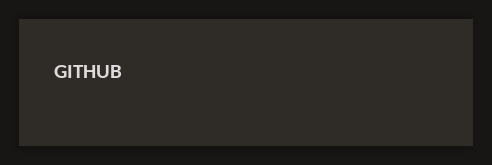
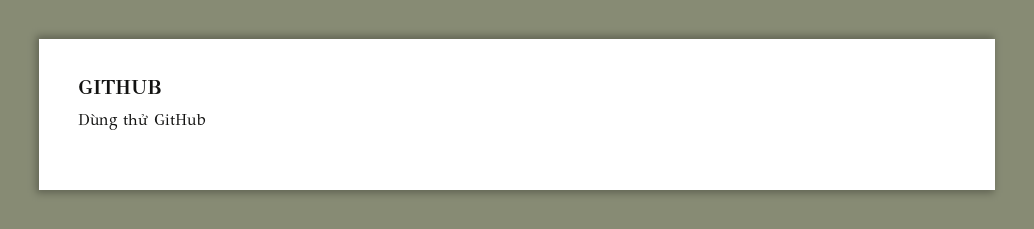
(122, 71) none -> [78,113,206,130] // Dùng thử GitHub

